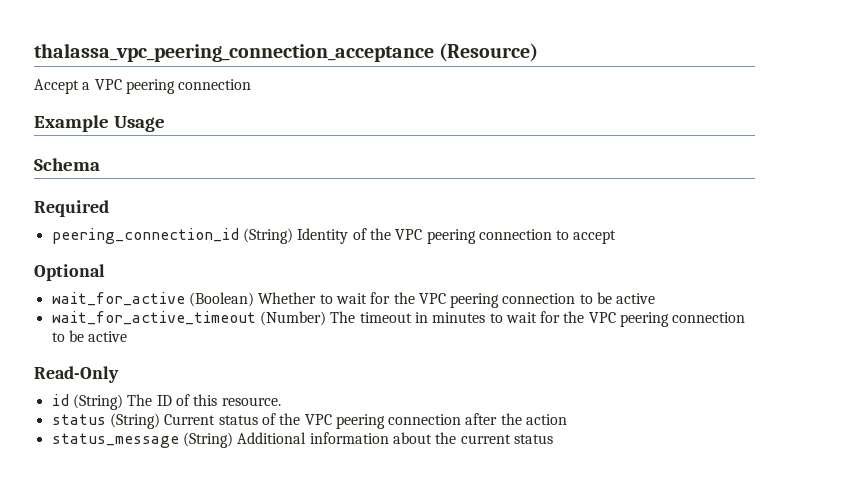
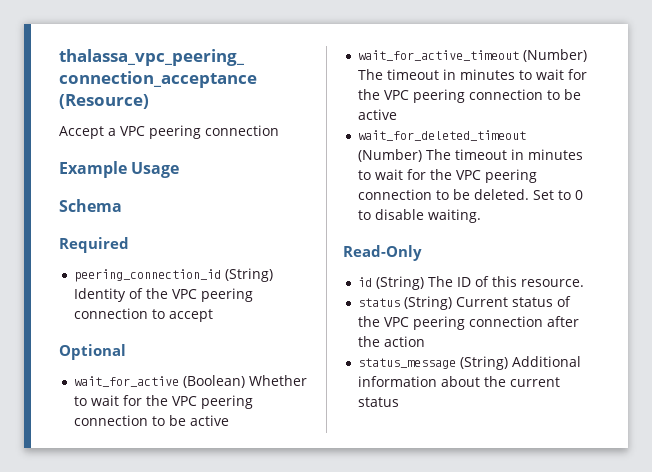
(128, 336) none -> [357,130,526,141] [357,149,583,162] [357,169,537,183] [357,189,583,200] [357,209,481,223] // wait_for_deleted_timeout (Number) The timeout in minutes to wait for the VPC peering connection to be deleted. Set to 0 to disable waiting.

